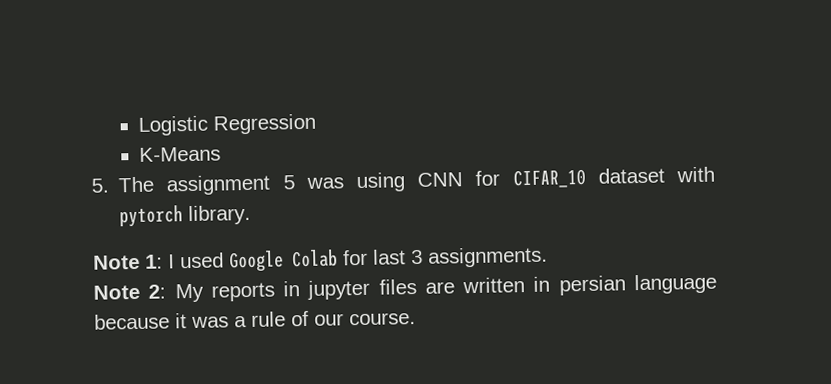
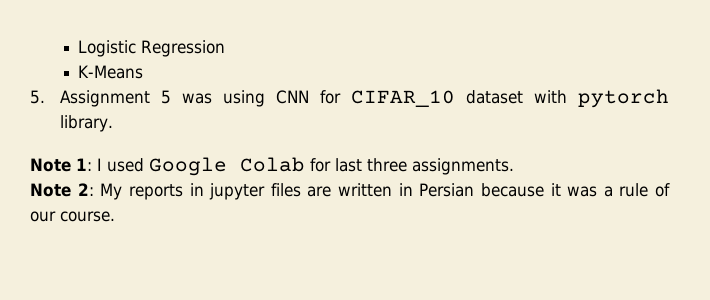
[118,174,272,196] The assignment -> [60,90,151,107] Assignment
[411,249,423,265] 3 -> [367,158,407,172] three
[558,273,717,296] persian language -> [419,183,475,197] Persian

